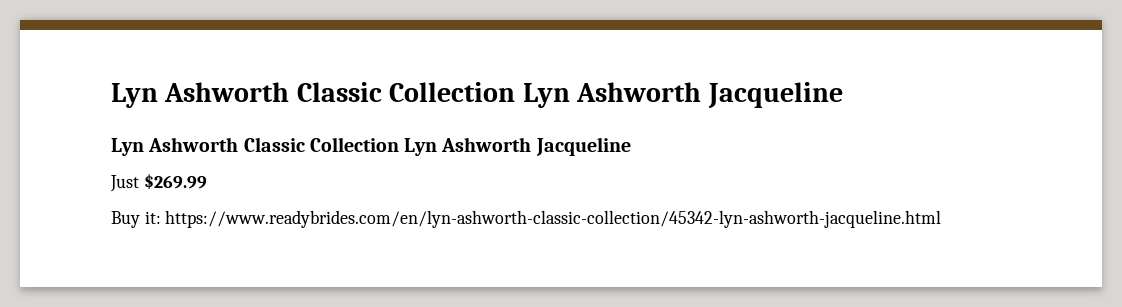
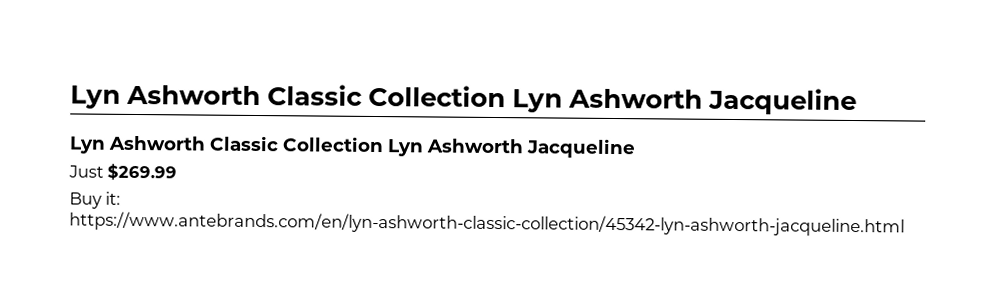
[165,210,942,228] https://www.readybrides.com/en/lyn-ashworth-classic-collection/45342-lyn-ashworth-jacqueline.html -> [69,211,905,237] https://www.antebrands.com/en/lyn-ashworth-classic-collection/45342-lyn-ashworth-jacqueline.html

